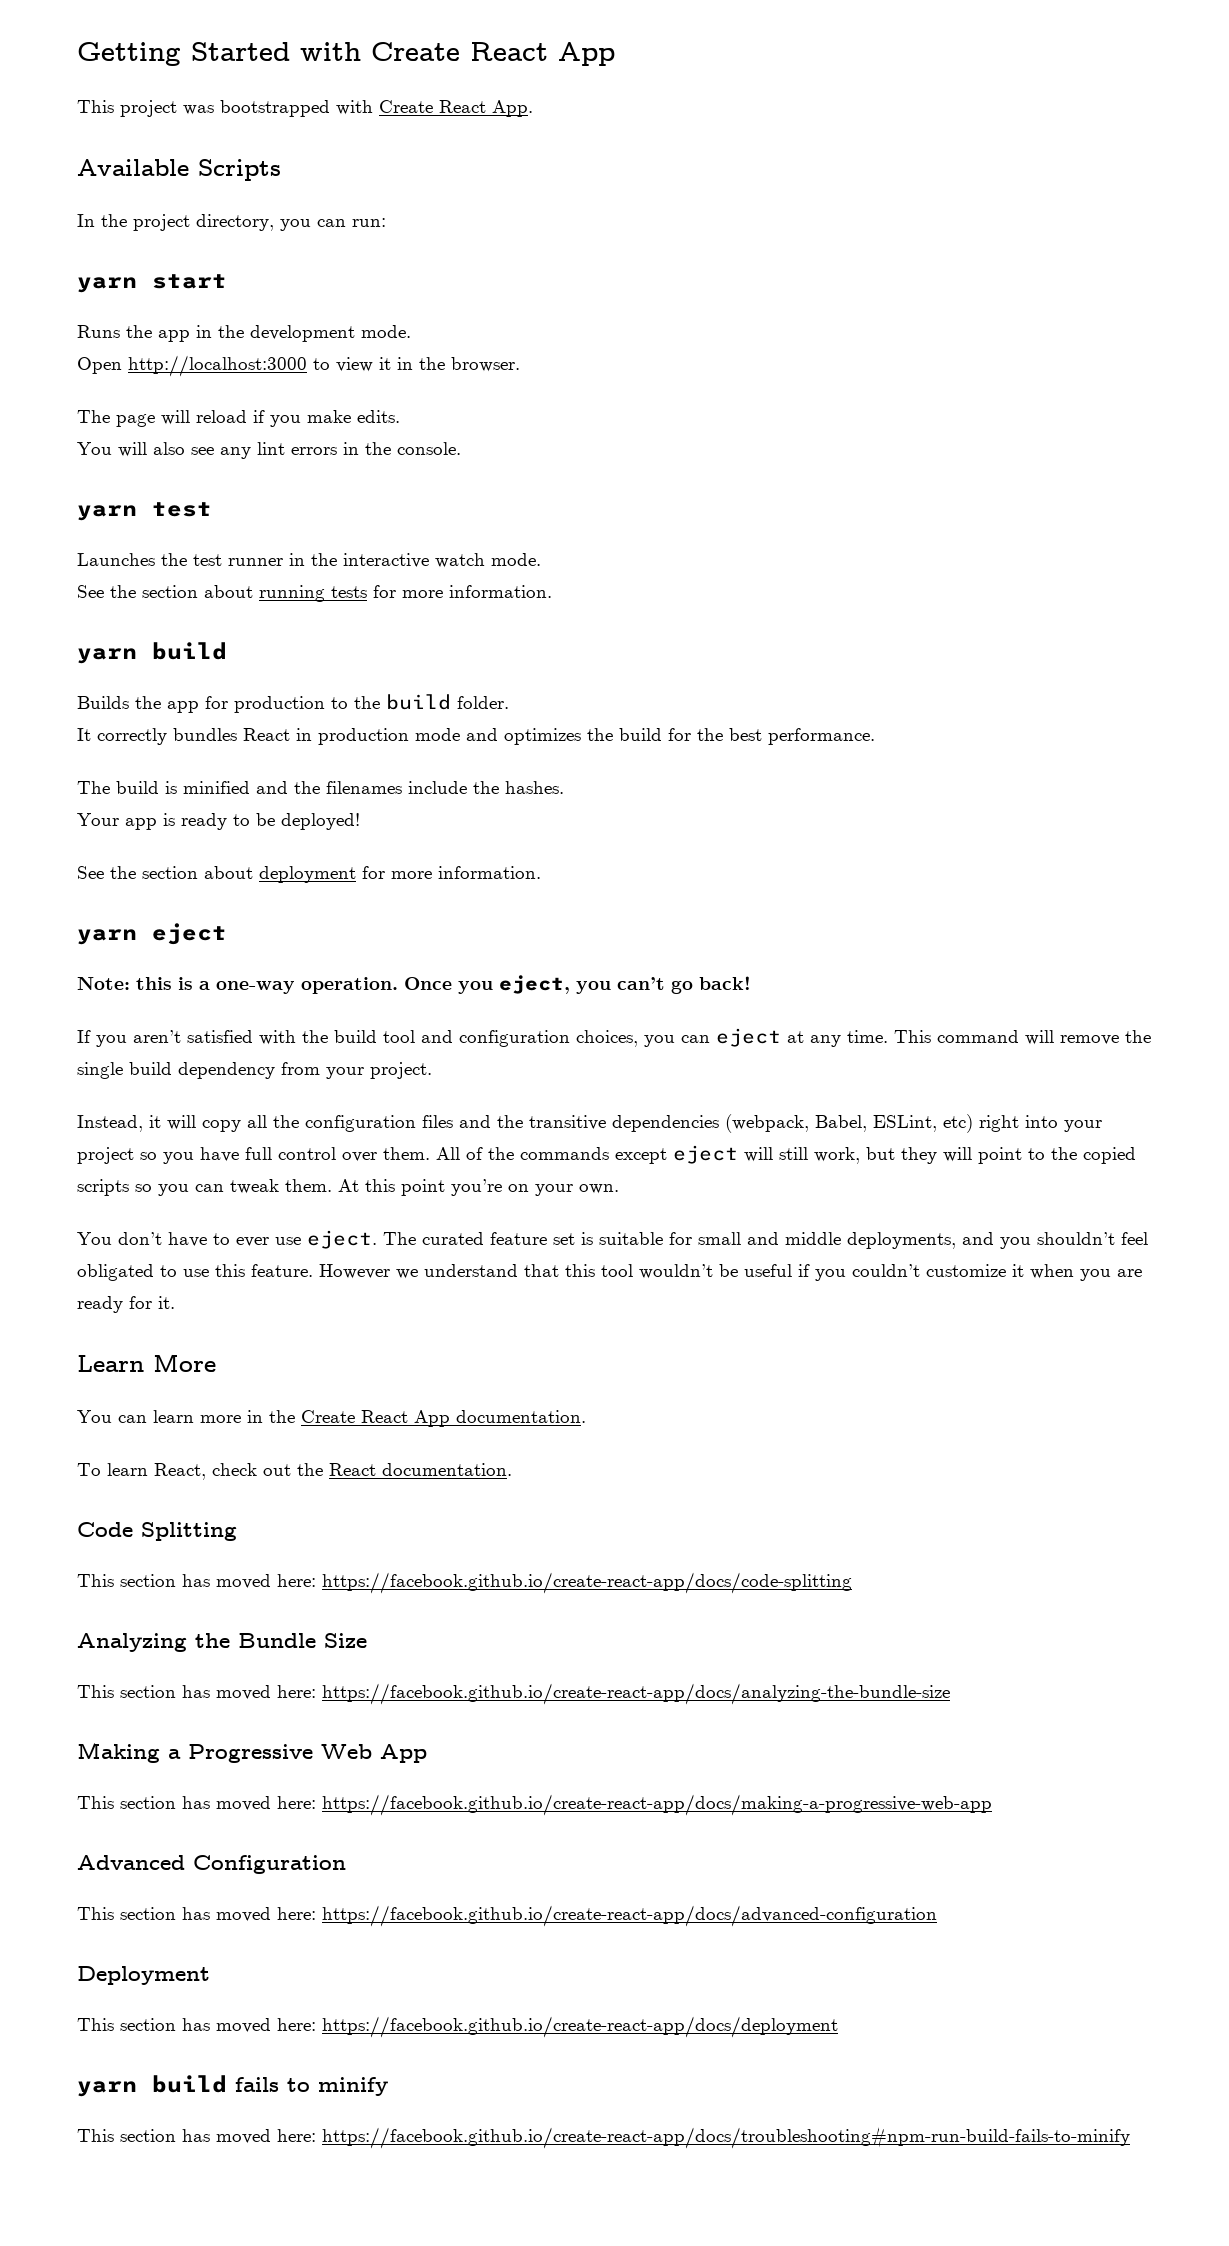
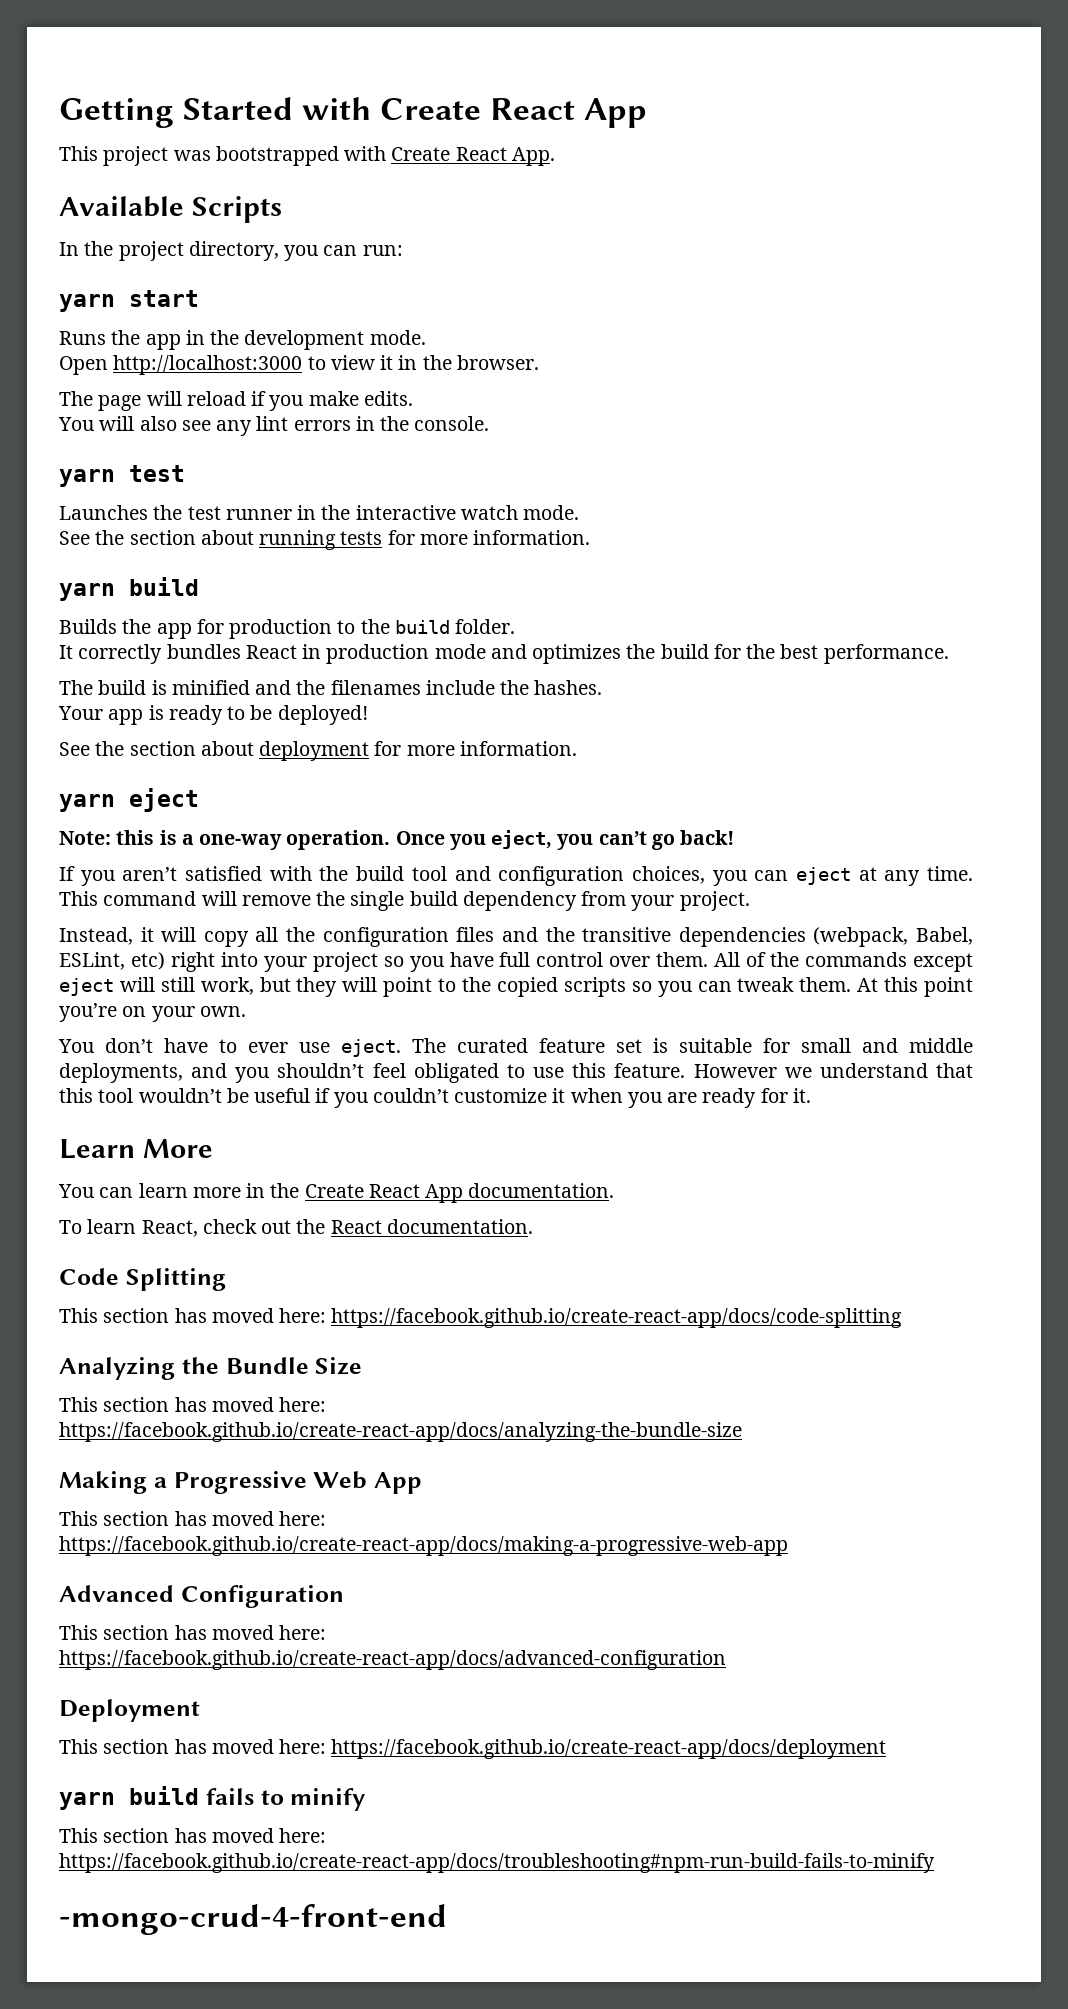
(1130, 2138) none -> [59,1904,447,1935] // -mongo-crud-4-front-end

